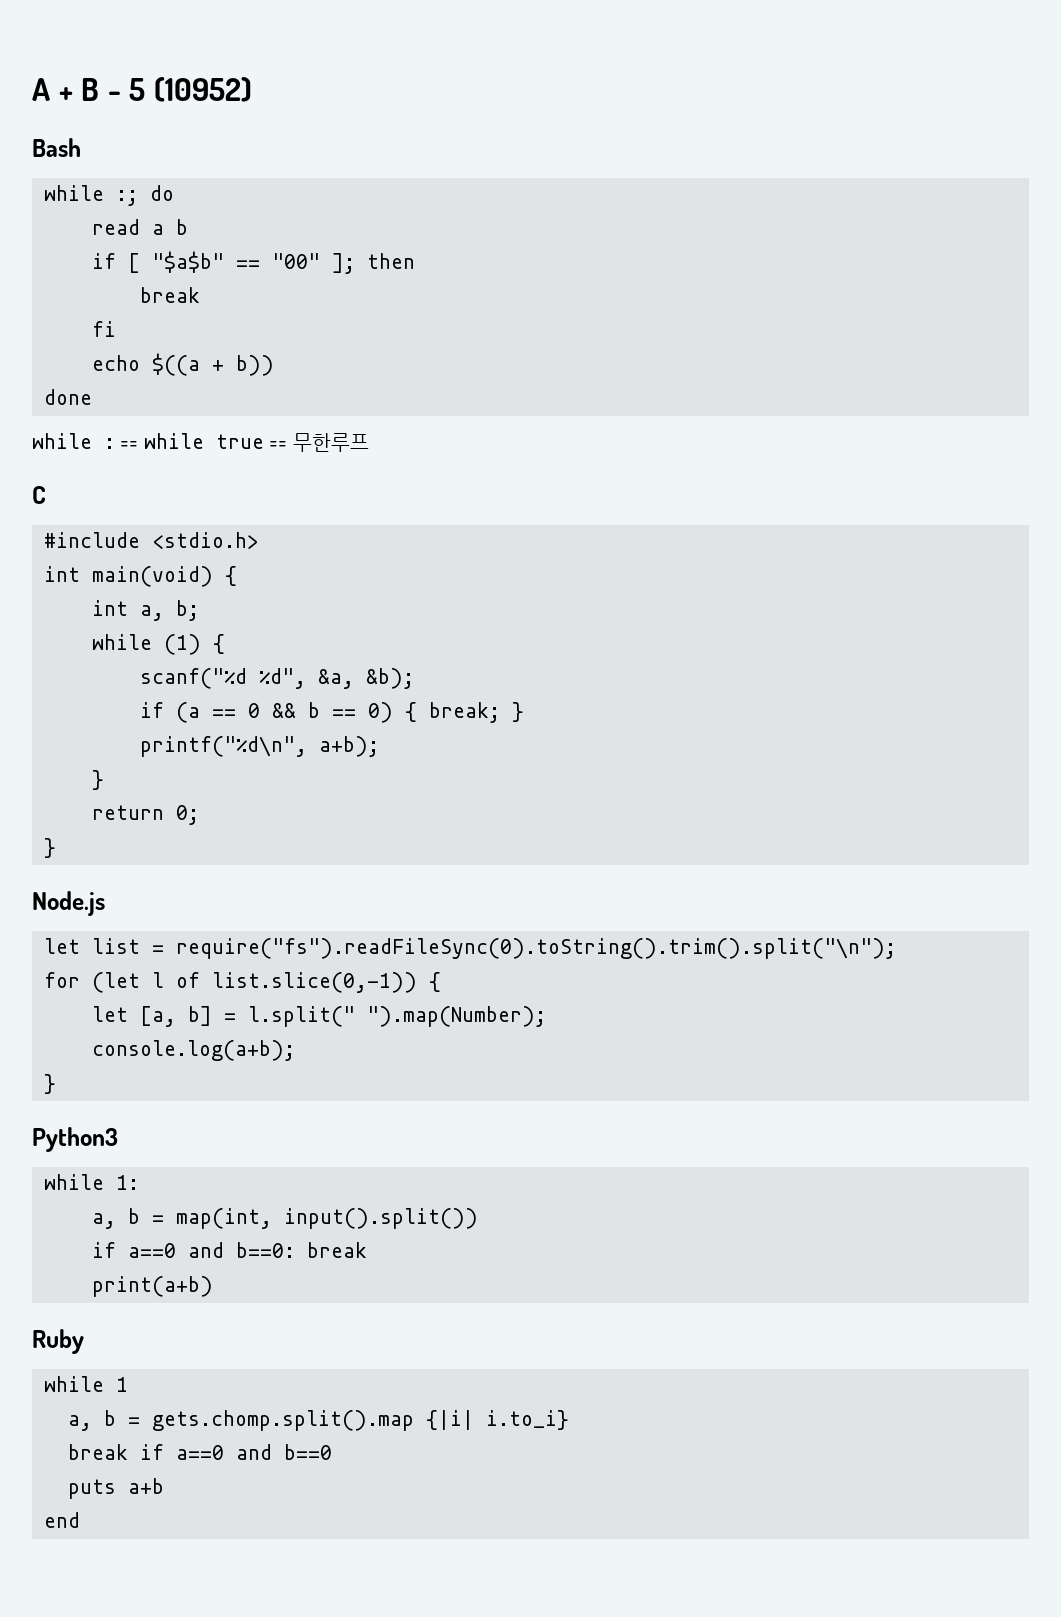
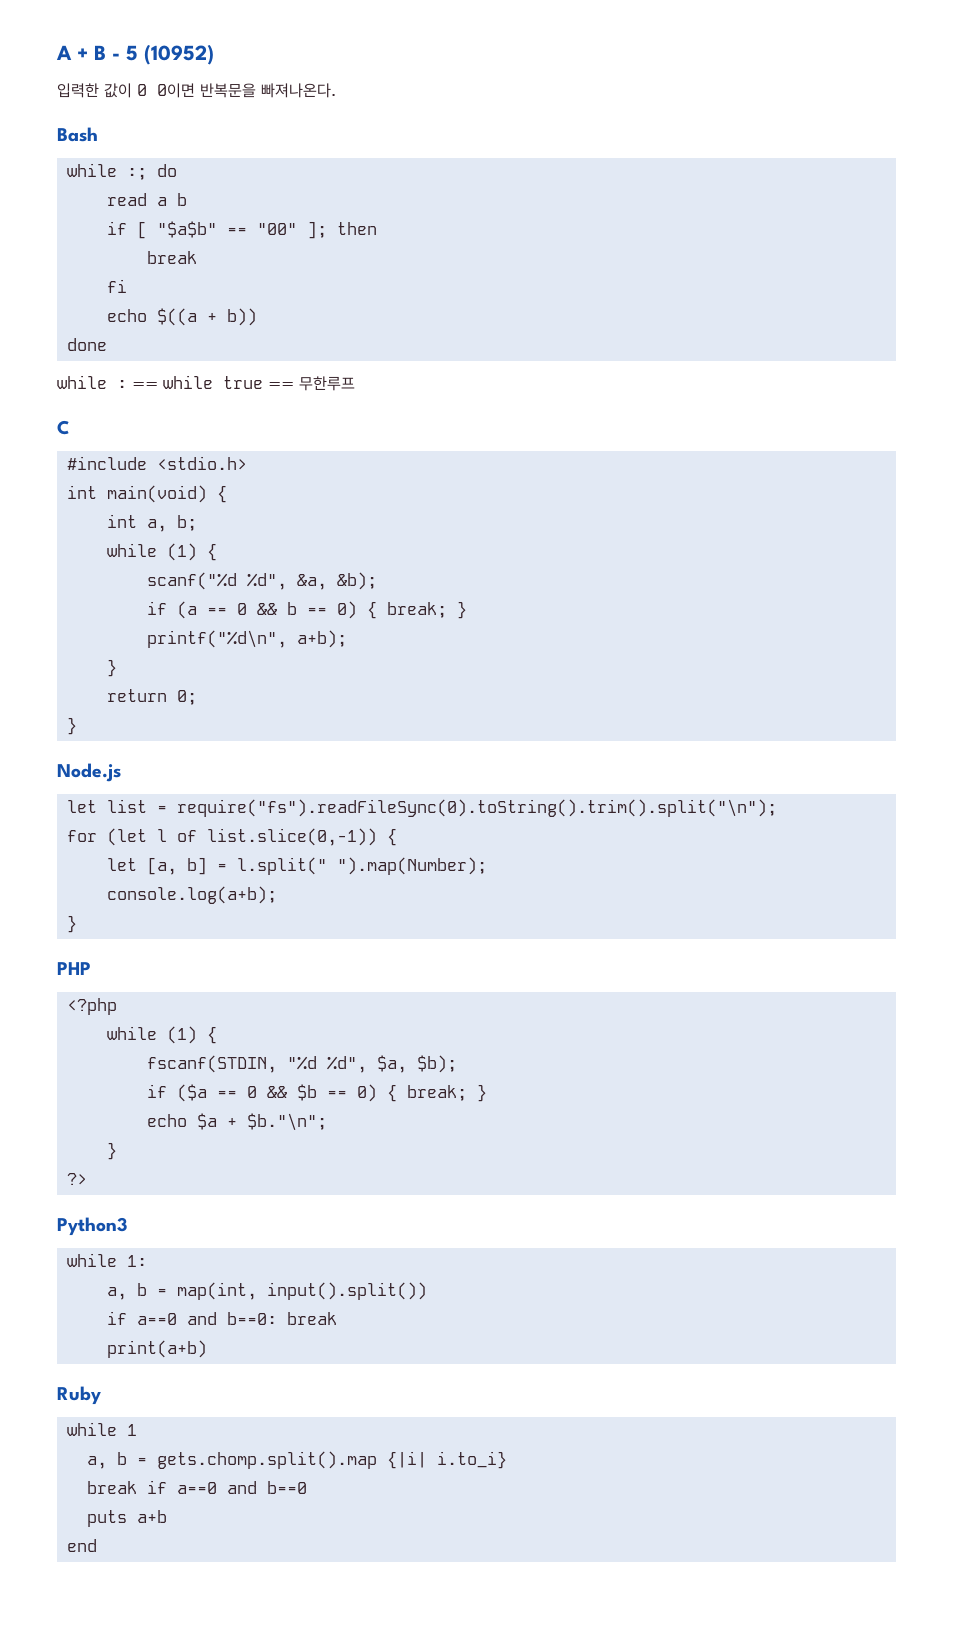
(252, 89) none -> [57,83,336,98] // 입력한 값이 0 0이면 반복문을 빠져나온다.
(56, 1084) none -> [57,962,91,975] [66,998,117,1015] [106,1026,217,1044] [146,1055,457,1073] [146,1084,487,1102] [146,1113,327,1131] [106,1142,117,1160] [66,1173,87,1185] // PHP // <?php // while (1) { // fscanf(STDIN, "%d %d", $a, $b); // if ($a == 0 && $b == 0) { break; } // echo $a + $b."\n"; // } // ?>

